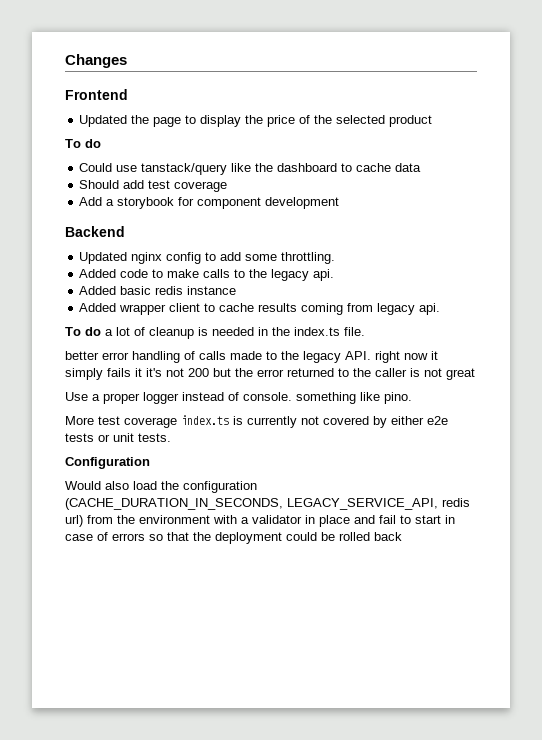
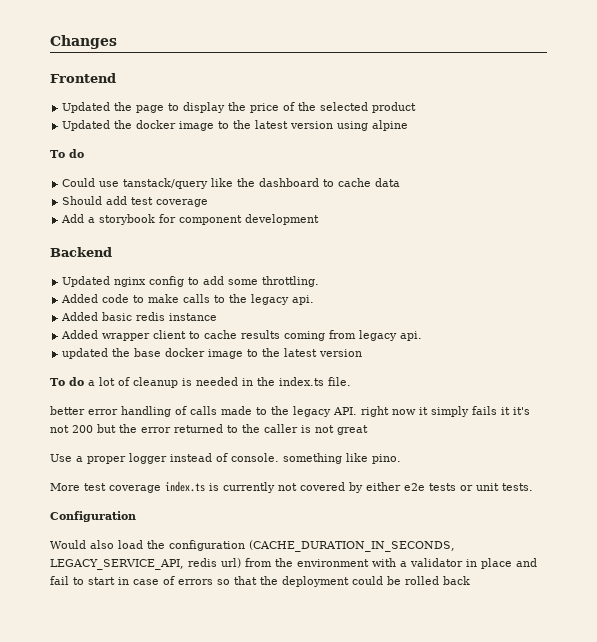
(433, 121) none -> [62,120,409,131] // Updated the docker image to the latest version using alpine
(441, 309) none -> [62,348,363,359] // updated the base docker image to the latest version

